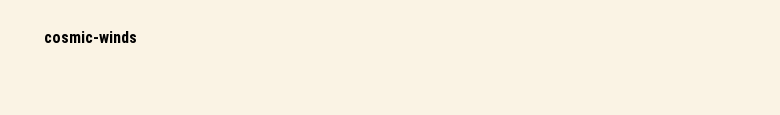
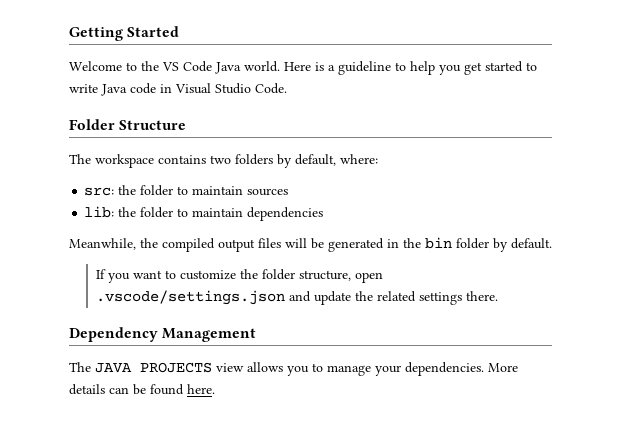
[44,31,137,43] cosmic-winds -> [69,26,180,41] [69,61,537,75] [69,83,287,96] [69,119,187,130] [69,154,378,168] [84,185,289,196] [84,206,324,221] [69,237,552,252] [95,269,383,283] [95,290,498,305] [69,327,257,342] [69,362,518,376] [69,384,215,395] Getting Started // Welcome to the VS Code Java world. Here is a guideline to help you get started to write Java code in Visual Studio Code. // Folder Structure // The workspace contains two folders by default, where: // src: the folder to maintain sources // lib: the folder to maintain dependencies // Meanwhile, the compiled output files will be generated in the bin folder by default. // If you want to customize the folder structure, open .vscode/settings.json and update the related settings there. // Dependency Management // The JAVA PROJECTS view allows you to manage your dependencies. More details can be found here.

